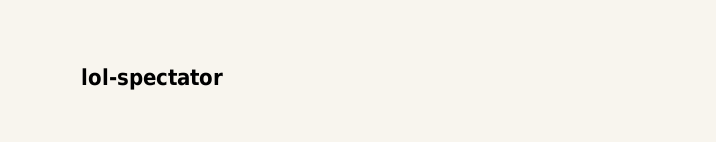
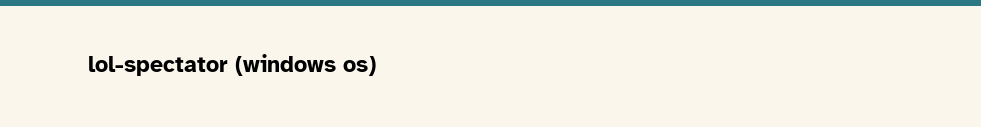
(223, 79) none -> [235,54,376,76] (windows os)

